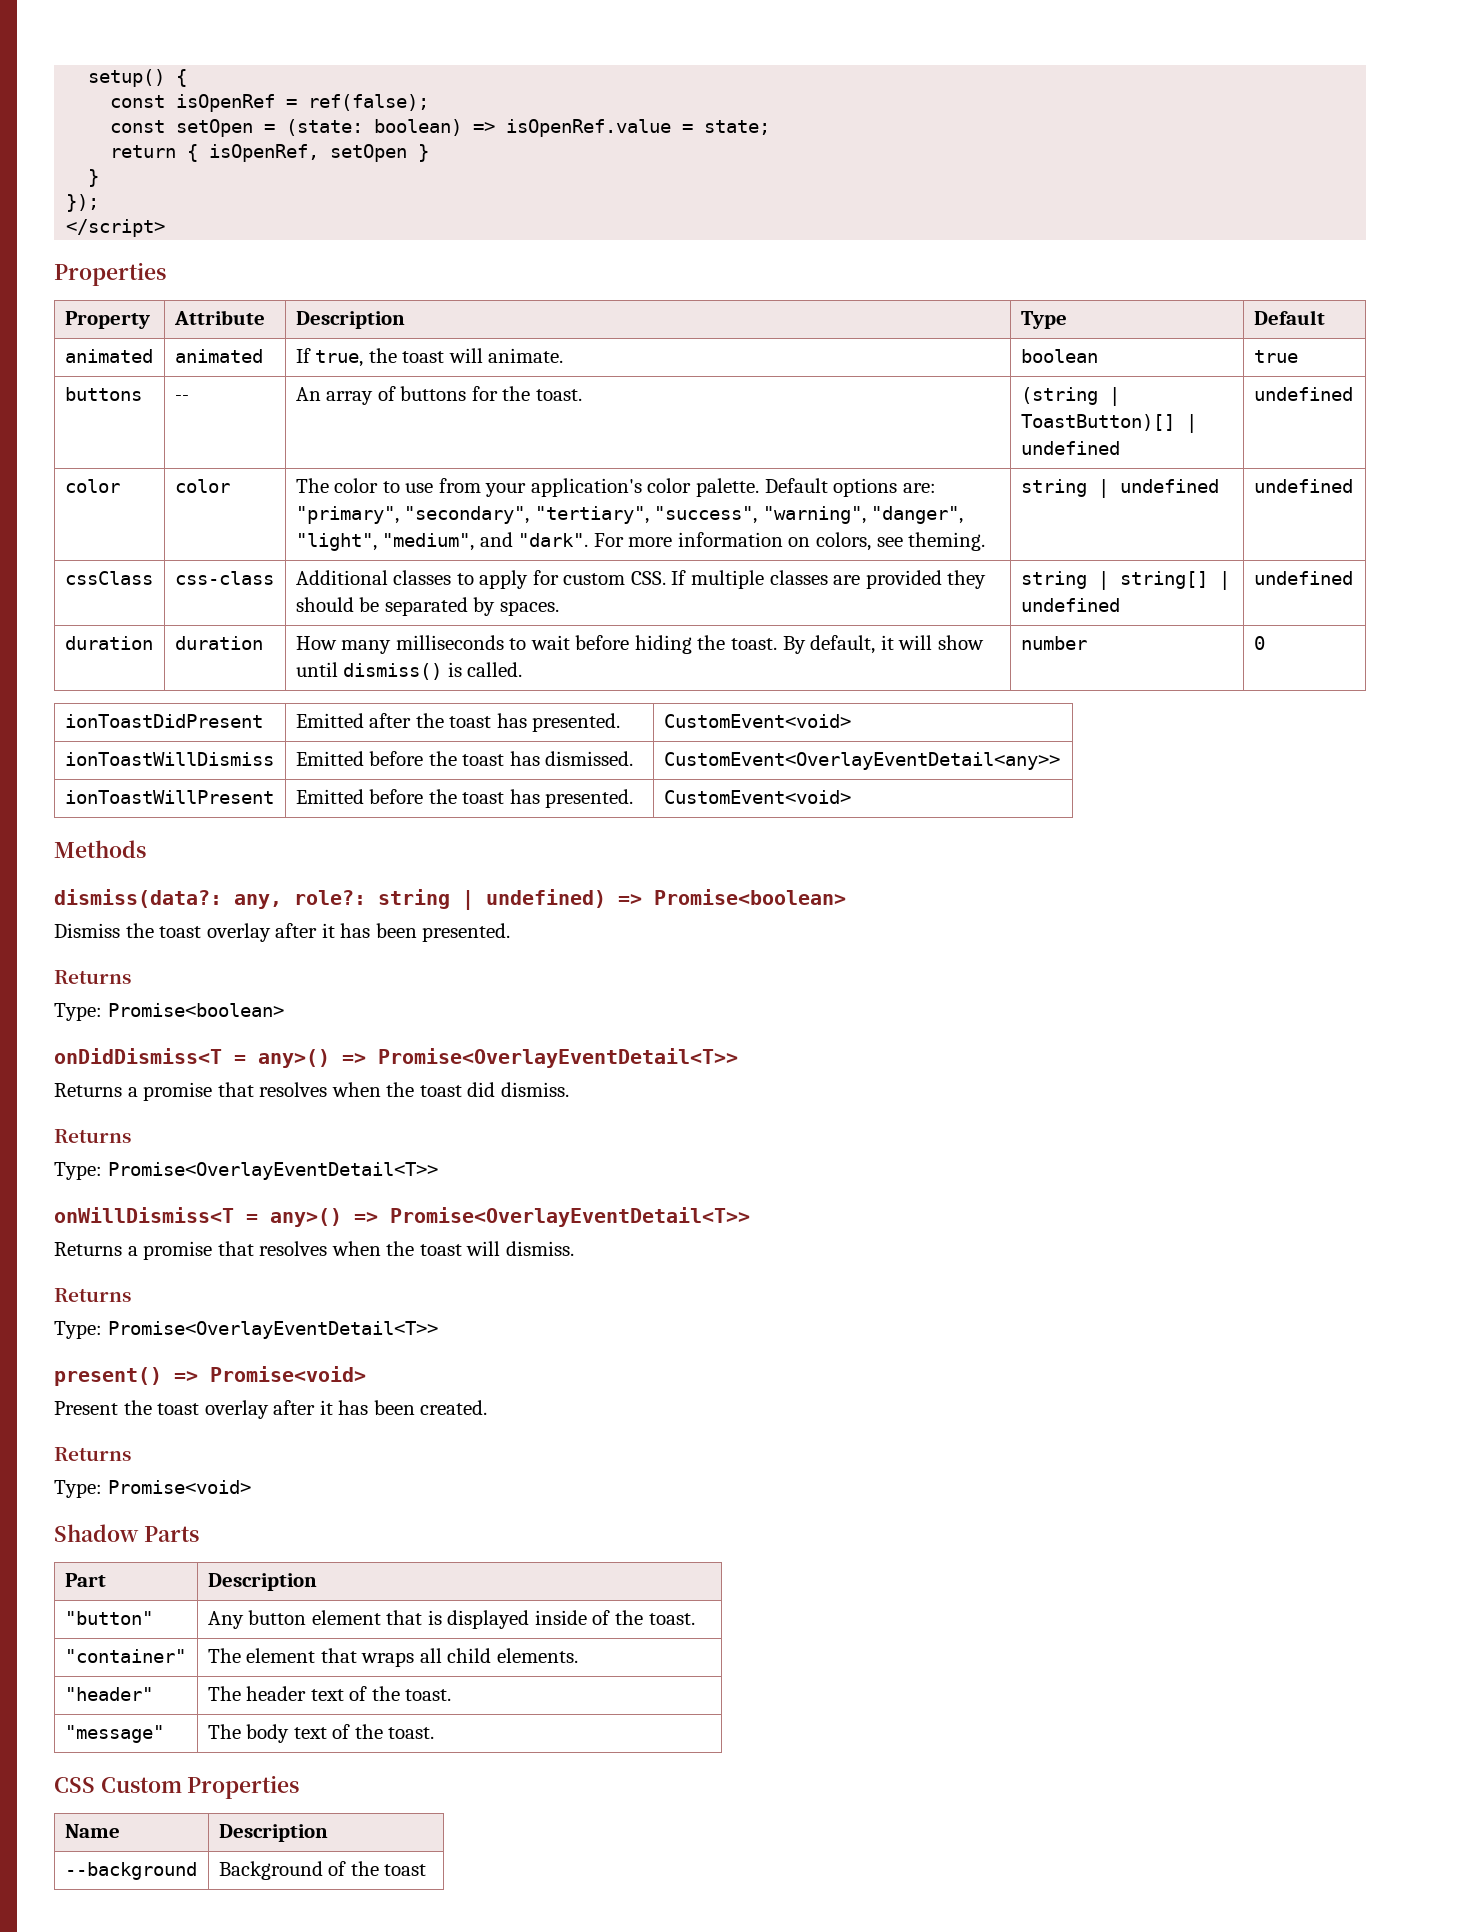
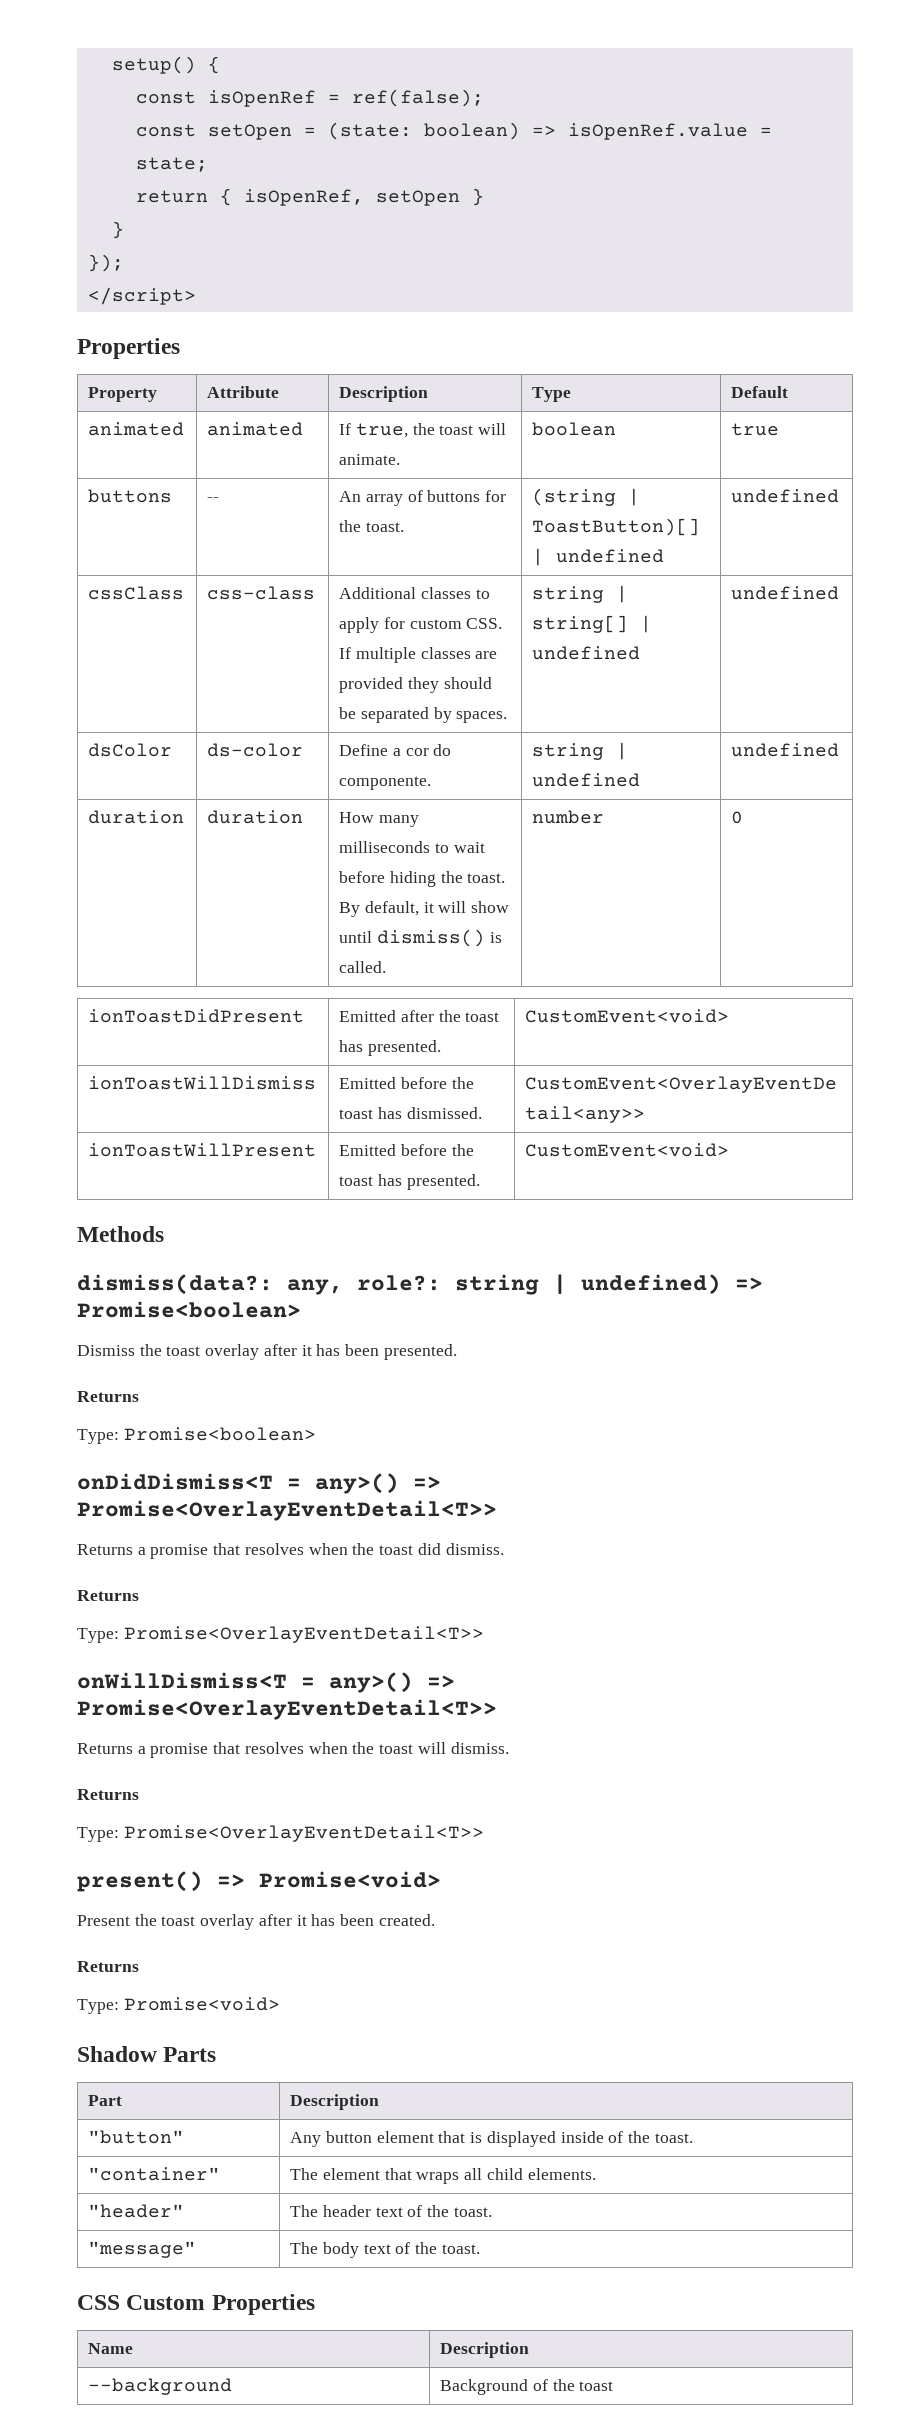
[64,479,120,493] [174,479,230,493] [295,478,936,497] [295,506,964,524] [295,532,986,551] [1020,479,1219,498] [1253,479,1353,493] // color | color | The color to use from your application's color palette. Default options are: "primary", "secondary", "tertiary", "success", "warning", "danger", "light", "medium", and "dark". For more information on colors, see theming. | string | undefined | undefined -> (840, 496) none
(1353, 578) none -> [88,743,173,757] [207,743,304,757] [339,744,452,756] [339,776,432,790] [532,742,629,760] [532,773,641,787] [731,743,840,757] // dsColor | ds-color | Define a cor do componente. | string | undefined | undefined

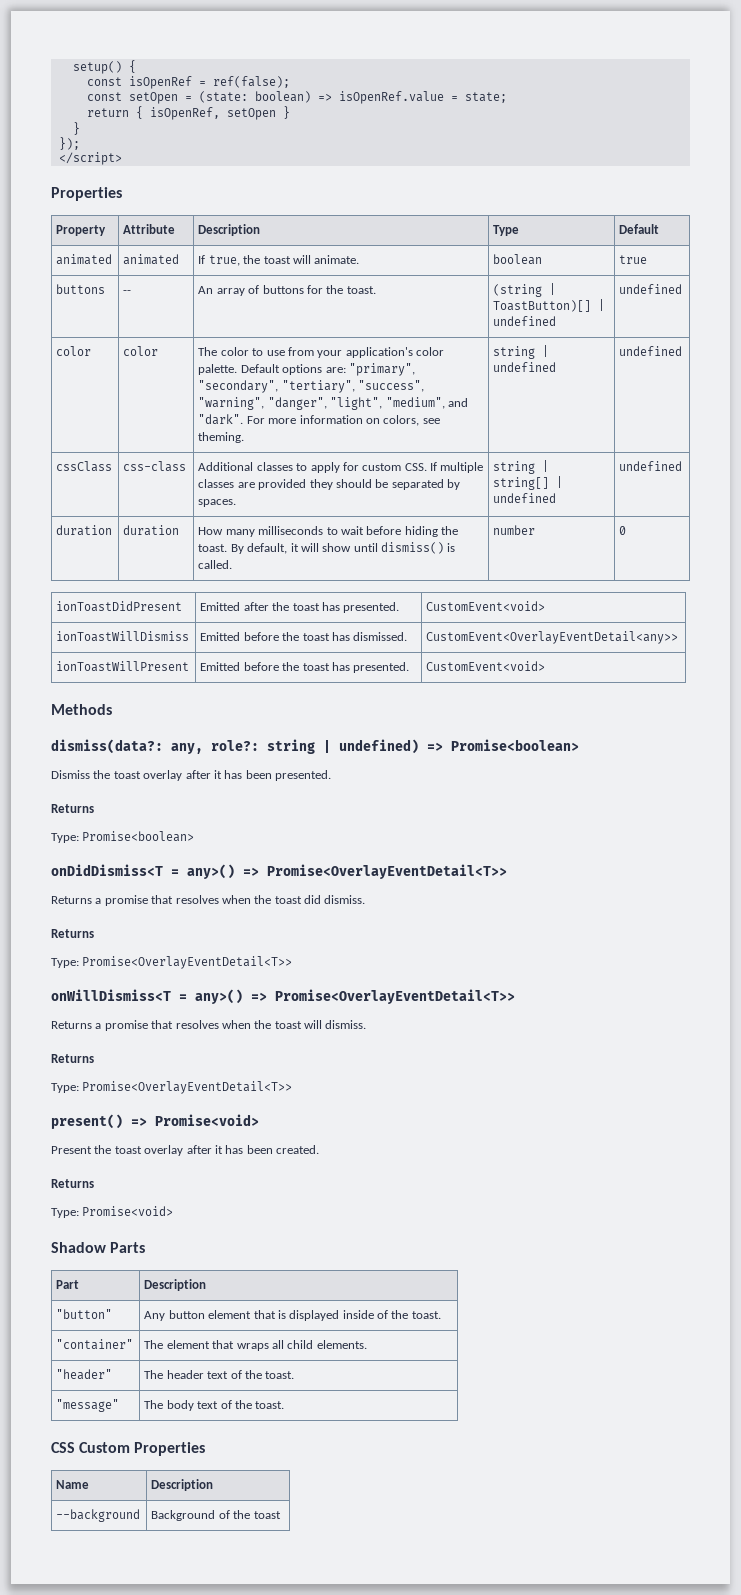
(840, 496) none -> [56,346,92,356] [123,346,159,356] [198,347,445,358] [198,363,415,376] [198,380,425,393] [198,397,468,410] [198,414,440,426] [198,432,245,443] [493,345,550,359] [493,362,557,372] [619,346,683,356] // color | color | The color to use from your application's color palette. Default options are: "primary", "secondary", "tertiary", "success", "warning", "danger", "light", "medium", and "dark". For more information on colors, see theming. | string | undefined | undefined
[88,743,173,757] [207,743,304,757] [339,744,452,756] [339,776,432,790] [532,742,629,760] [532,773,641,787] [731,743,840,757] // dsColor | ds-color | Define a cor do componente. | string | undefined | undefined -> (683, 466) none

